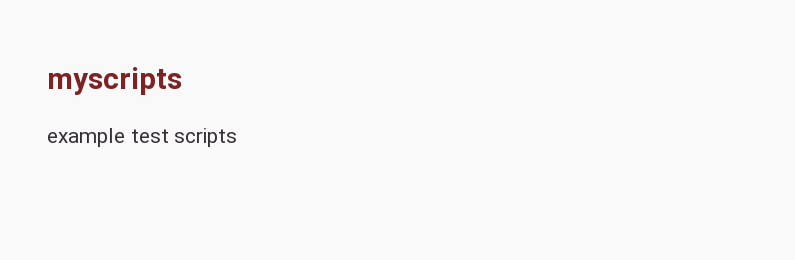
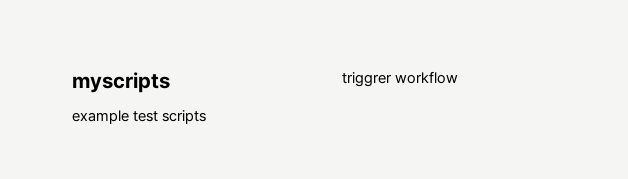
(238, 137) none -> [342,71,459,87] // triggrer workflow

